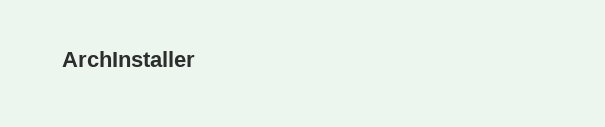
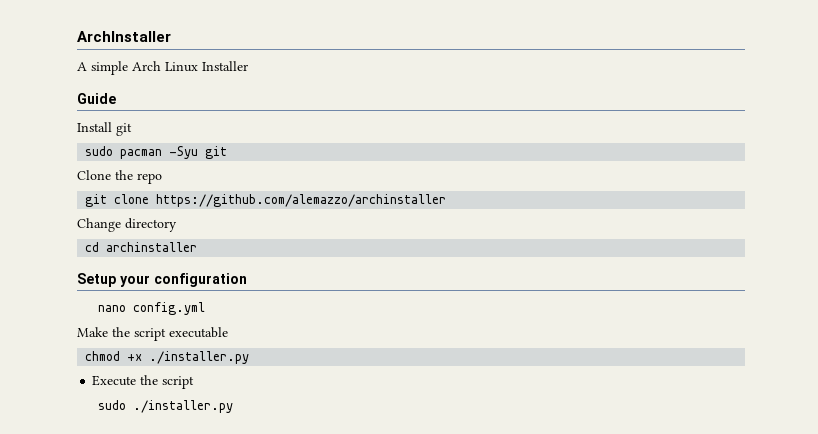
(195, 59) none -> [77,61,248,75] [77,93,116,104] [77,122,132,136] [85,146,228,159] [77,170,162,184] [85,194,447,207] [77,218,177,232] [85,242,198,252] [77,273,247,287] [98,302,206,315] [77,327,228,341] [85,351,250,364] [92,375,195,389] [98,400,234,413] // A simple Arch Linux Installer // Guide // Install git // sudo pacman -Syu git // Clone the repo // git clone https://github.com/alemazzo/archinstaller // Change directory // cd archinstaller // Setup your configuration // nano config.yml // Make the script executable // chmod +x ./installer.py // Execute the script // sudo ./installer.py

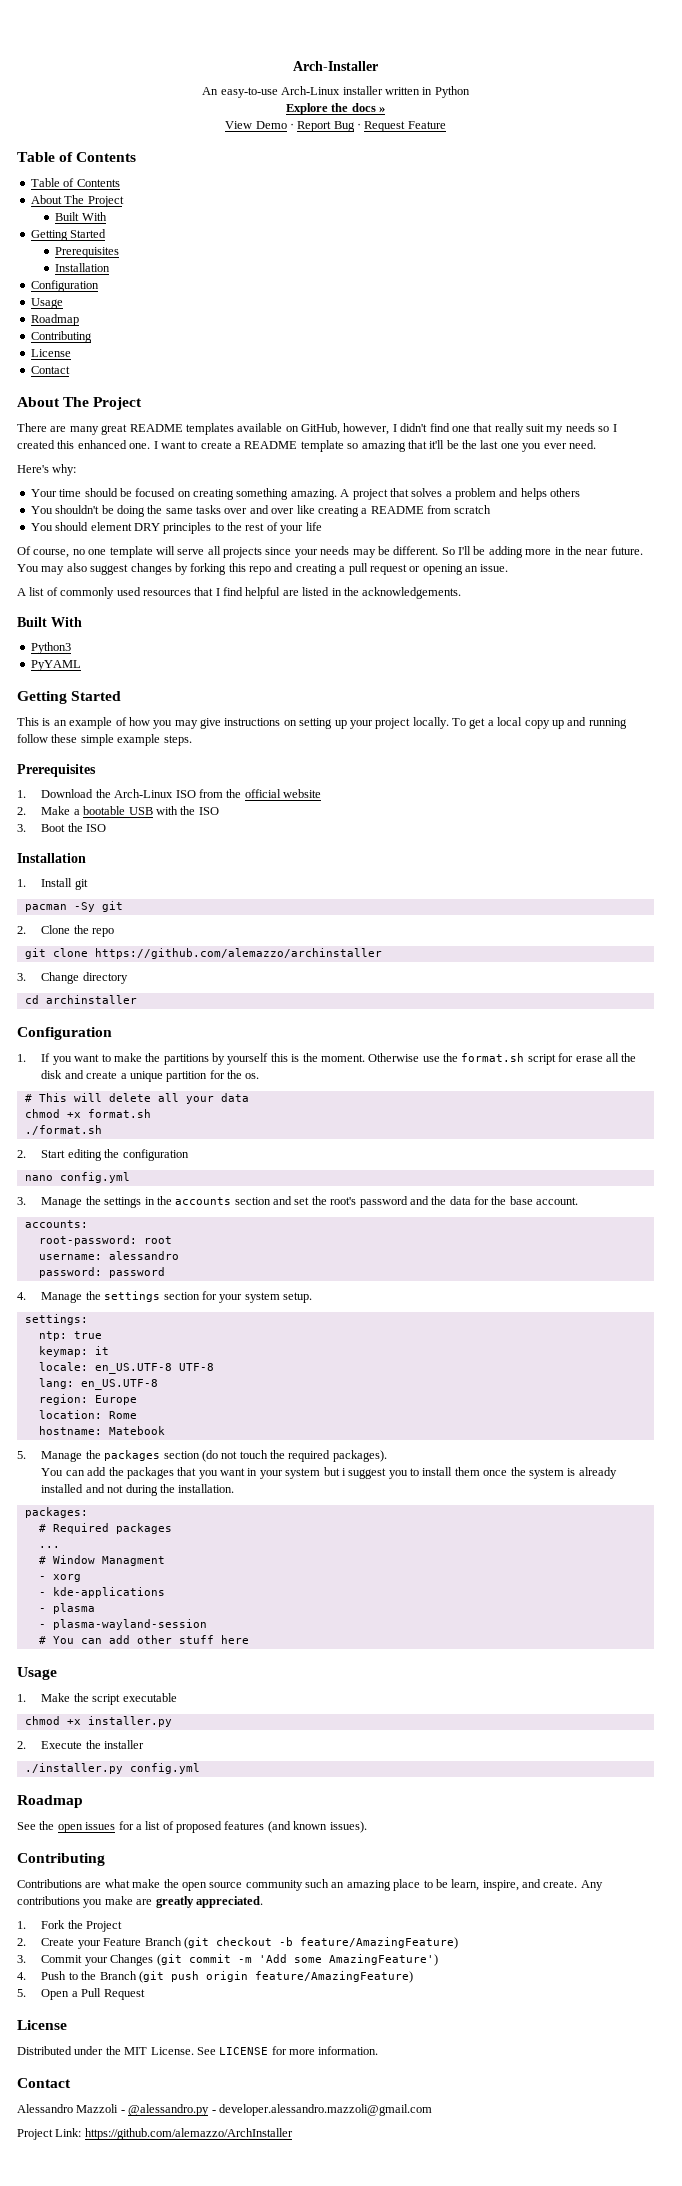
[77,31,171,42] [77,61,248,75] [77,93,116,104] ArchInstaller // A simple Arch Linux Installer // Guide // -> [293,61,378,71] [202,86,470,98] [285,103,386,115] [225,121,446,132] [17,152,137,162] [30,178,120,187] [30,195,124,207] [55,212,107,221] [30,229,107,241] [55,247,120,258] [55,263,111,272] [30,280,99,292] [30,298,63,309] [30,314,79,326] [30,331,92,343] [30,349,71,357] [30,366,70,374] [17,397,143,410] [17,423,617,435] [17,440,596,452] [17,464,77,476] [30,488,581,500] [30,505,492,517] [30,522,322,534] [17,546,643,558] [17,563,509,575] [17,587,462,599] [17,617,82,627] [30,642,71,654] [30,660,81,671] [17,691,122,704] [17,717,627,729] [17,734,192,746] [17,764,96,777] [17,789,322,798] [17,806,219,815] [17,823,107,832] [17,853,86,863] [17,879,26,887] Arch-Installer // An easy-to-use Arch-Linux installer written in Python // Explore the docs » // View Demo · Report Bug · Request Feature // Table of Contents // Table of Contents // About The Project // Built With // Getting Started // Prerequisites // Installation // Configuration // Usage // Roadmap // Contributing // License // Contact // About The Project // There are many great README templates available on GitHub, however, I didn't find one that really suit my needs so I created this enhanced one. I want to create a README template so amazing that it'll be the last one you ever need. // Here's why: // Your time should be focused on creating something amazing. A project that solves a problem and helps others // You shouldn't be doing the same tasks over and over like creating a README from scratch // You should element DRY principles to the rest of your life // Of course, no one template will serve all projects since your needs may be different. So I'll be adding more in the near future. You may also suggest changes by forking this repo and creating a pull request or opening an issue. // A list of commonly used resources that I find helpful are listed in the acknowledgements. // Built With // Python3 // PyYAML // Getting Started // This is an example of how you may give instructions on setting up your project locally. To get a local copy up and running follow these simple example steps. // Prerequisites // 1. Download the Arch-Linux ISO from the official website // 2. Make a bootable USB with the ISO // 3. Boot the ISO // Installation // 1.
[85,146,228,159] sudo pacman -Syu git // -> [24,901,123,912] [17,926,26,934] pacman -Sy git // 2.
(447, 200) none -> [17,973,26,981] 3.
[77,273,247,287] [98,302,206,315] Setup your configuration // nano config.yml // -> [17,1027,112,1040] [17,1053,637,1065] [41,1070,260,1082] [24,1093,249,1104] [24,1109,151,1118] [24,1125,102,1135] [17,1149,189,1161] [24,1172,130,1183] [17,1196,579,1208] [24,1220,88,1228] [38,1235,172,1246] [38,1251,179,1260] [38,1267,165,1278] [17,1291,313,1303] [24,1314,88,1325] [38,1331,102,1341] [38,1346,109,1357] [38,1362,214,1374] [38,1378,158,1390] [38,1394,137,1405] [38,1410,137,1419] [38,1426,165,1435] [17,1450,387,1462] [41,1467,617,1479] [41,1484,235,1496] [24,1507,88,1518] [38,1523,172,1534] [38,1546,60,1548] [38,1555,165,1566] [38,1574,81,1582] [38,1587,165,1598] [38,1603,95,1614] [38,1619,207,1630] [38,1635,249,1644] [17,1667,57,1680] [17,1694,26,1702] Configuration // 1. If you want to make the partitions by yourself this is the moment. Otherwise use the format.sh script for erase all the disk and create a unique partition for the os. // # This will delete all your data // chmod +x format.sh // ./format.sh // 2. Start editing the configuration // nano config.yml // 3. Manage the settings in the accounts section and set the root's password and the data for the base account. // accounts: // root-password: root // username: alessandro // password: password // 4. Manage the settings section for your system setup. // settings: // ntp: true // keymap: it // locale: en_US.UTF-8 UTF-8 // lang: en_US.UTF-8 // region: Europe // location: Rome // hostname: Matebook // 5. Manage the packages section (do not touch the required packages). // You can add the packages that you want in your system but i suggest you to install them once the system is already installed and not during the installation. // packages: // # Required packages // ... // # Window Managment // - xorg // - kde-applications // - plasma // - plasma-wayland-session // # You can add other stuff here // Usage // 1.
[149,351,250,364] [92,375,195,389] [98,400,234,413] ./installer.py // Execute the script // sudo ./installer.py -> [87,1716,172,1727] [17,1740,145,1749] [24,1763,200,1774] [17,1795,83,1808] [17,1821,367,1833] [17,1853,105,1866] [17,1879,603,1891] [17,1896,263,1908] [17,1920,123,1932] [17,1937,458,1949] [17,1954,438,1966] [17,1971,413,1983] [17,1988,145,2000] [17,2020,67,2030] [17,2046,379,2055] [17,2078,71,2088] [17,2104,432,2116] [17,2128,293,2140] installer.py // 2. Execute the installer // ./installer.py config.yml // Roadmap // See the open issues for a list of proposed features (and known issues). // Contributing // Contributions are what make the open source community such an amazing place to be learn, inspire, and create. Any contributions you make are greatly appreciated. // 1. Fork the Project // 2. Create your Feature Branch (git checkout -b feature/AmazingFeature) // 3. Commit your Changes (git commit -m 'Add some AmazingFeature') // 4. Push to the Branch (git push origin feature/AmazingFeature) // 5. Open a Pull Request // License // Distributed under the MIT License. See LICENSE for more information. // Contact // Alessandro Mazzoli - @alessandro.py - developer.alessandro.mazzoli@gmail.com // Project Link: https://github.com/alemazzo/ArchInstaller

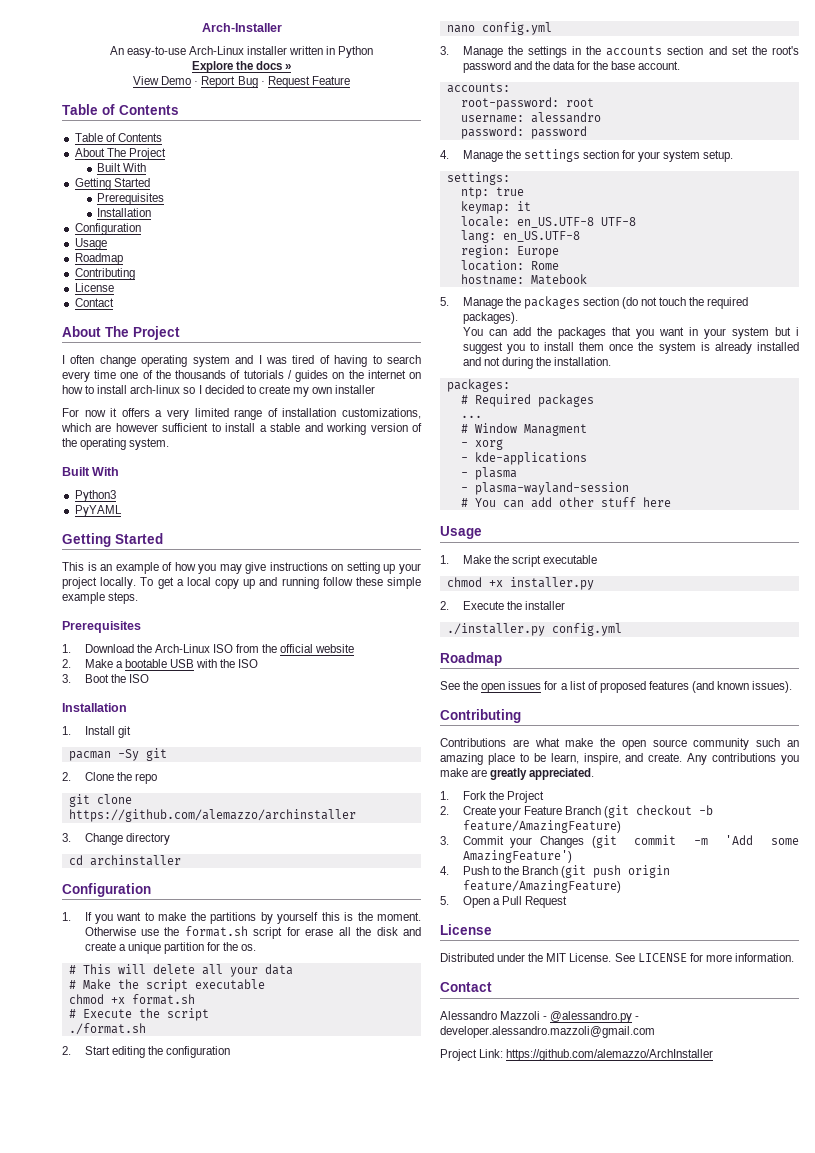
[17,423,617,435] [17,440,596,452] [17,464,77,476] [30,488,581,500] [30,505,492,517] [30,522,322,534] [17,546,643,558] [17,563,509,575] [17,587,462,599] There are many great README templates available on GitHub, however, I didn't find one that really suit my needs so I created this enhanced one. I want to create a README template so amazing that it'll be the last one you ever need. // Here's why: // Your time should be focused on creating something amazing. A project that solves a problem and helps others // You shouldn't be doing the same tasks over and over like creating a README from scratch // You should element DRY principles to the rest of your life // Of course, no one template will serve all projects since your needs may be different. So I'll be adding more in the near future. You may also suggest changes by forking this repo and creating a pull request or opening an issue. // A list of commonly used resources that I find helpful are listed in the acknowledgements. -> [62,355,421,367] [62,370,421,382] [62,385,376,397] [62,408,421,420] [61,423,422,435] [62,438,170,450] I often change operating system and I was tired of having to search every time one of the thousands of tutorials / guides on the internet on how to install arch-linux so I decided to create my own installer // For now it offers a very limited range of installation customizations, which are however sufficient to install a stable and working version of the operating system.
(249, 1097) none -> [68,979,265,992] // # Make the script executable
(151, 1113) none -> [68,1008,209,1021] // # Execute the script

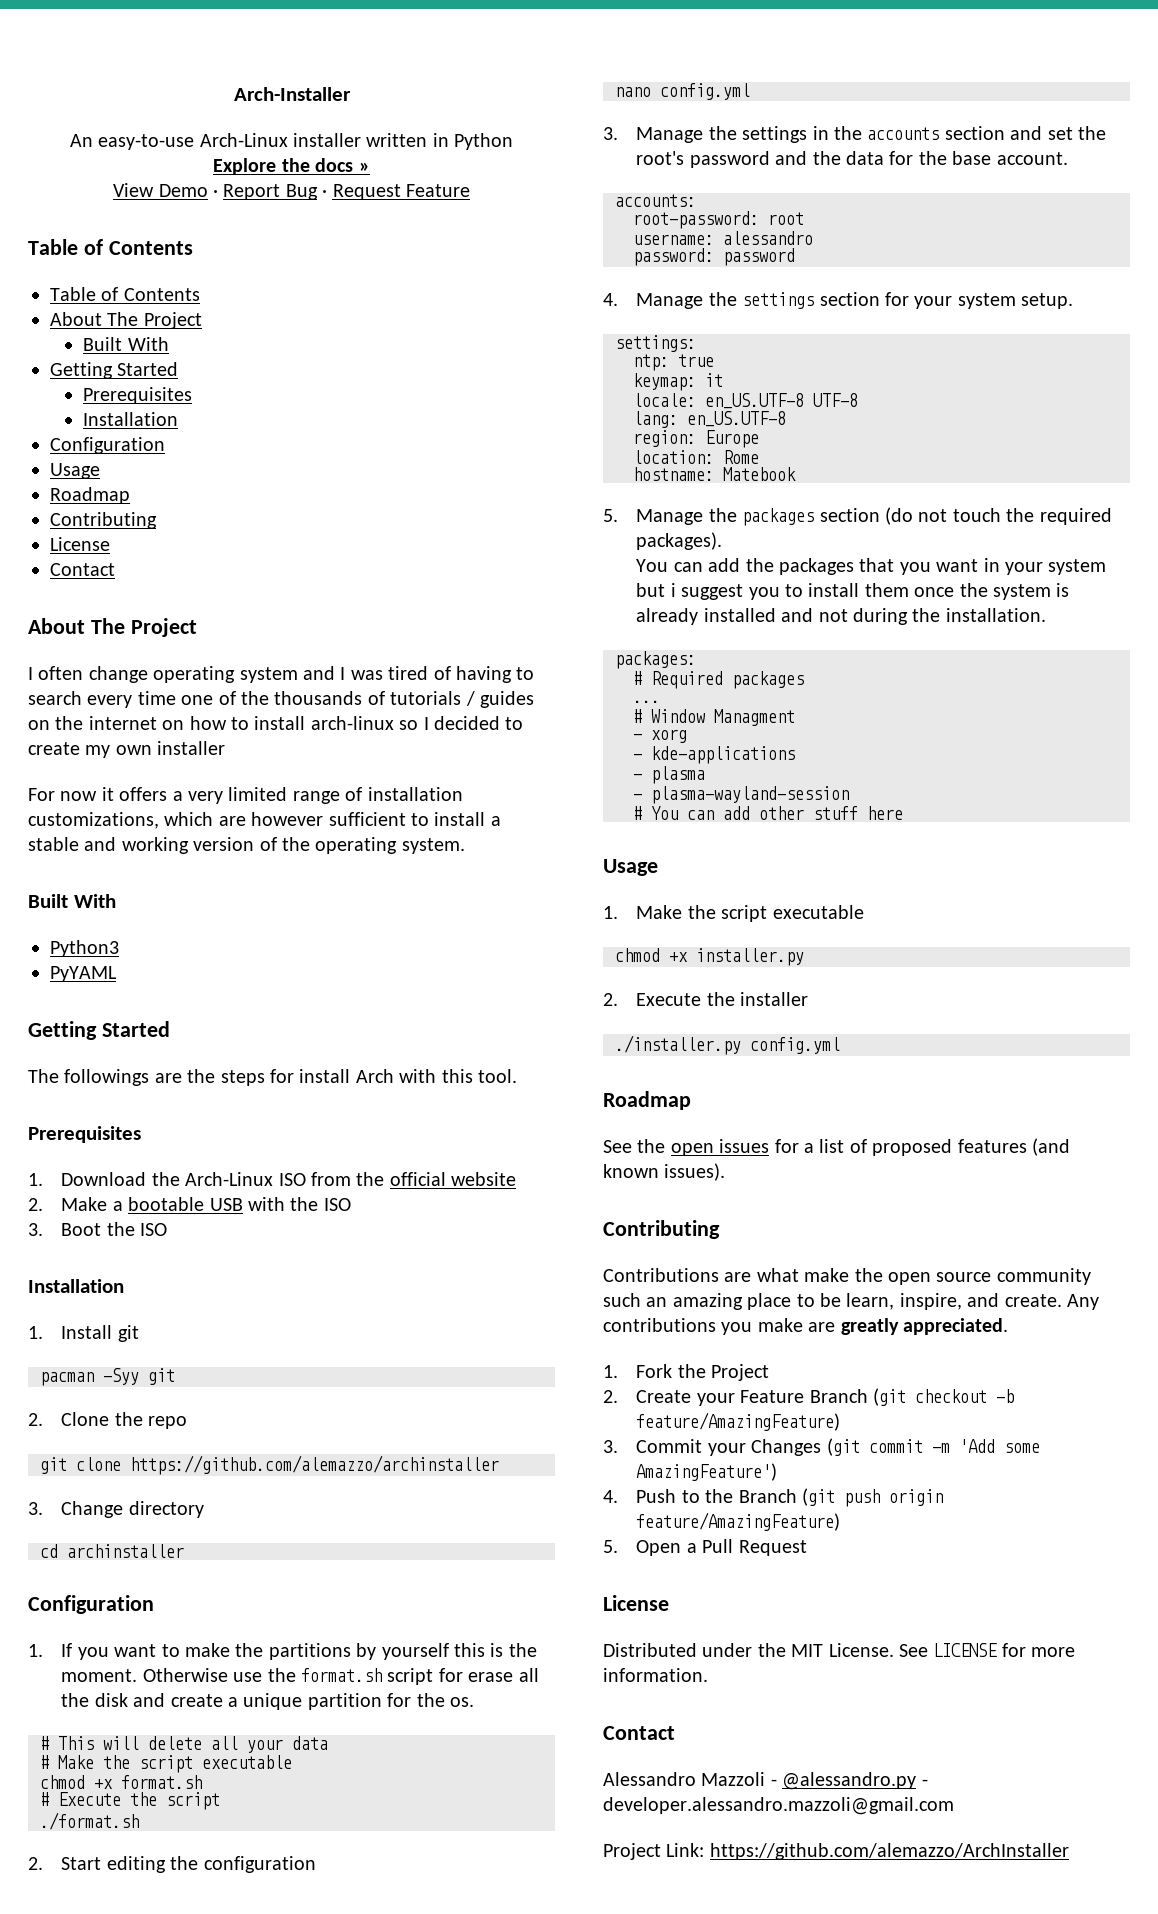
[62,562,422,574] [62,577,422,589] [62,592,139,604] This is an example of how you may give instructions on setting up your project locally. To get a local copy up and running follow these simple example steps. -> [28,1069,517,1086] The followings are the steps for install Arch with this tool.
[117,749,139,761] -Sy -> [103,1368,139,1385] -Syy

